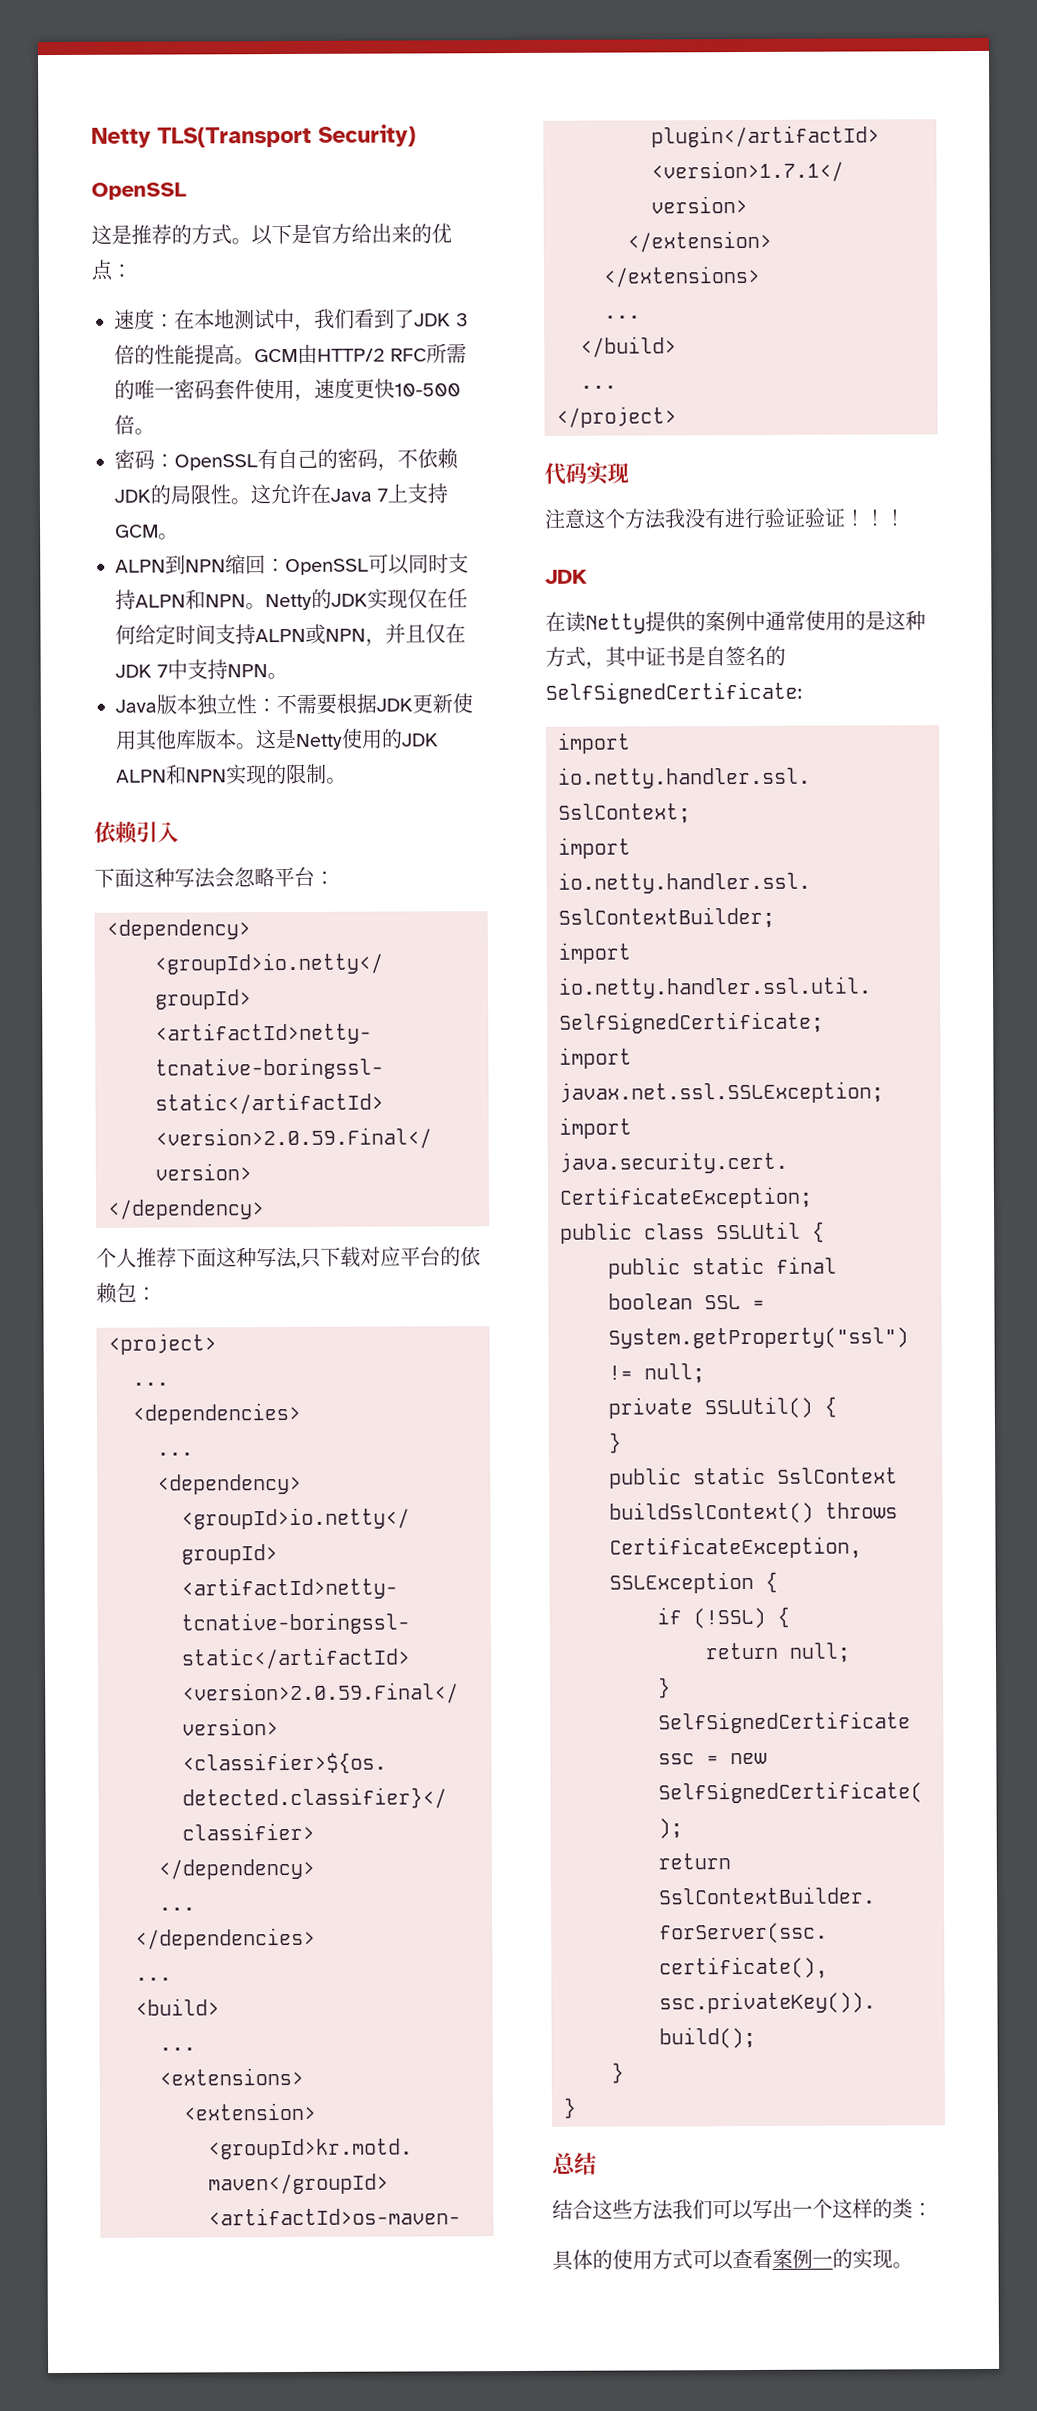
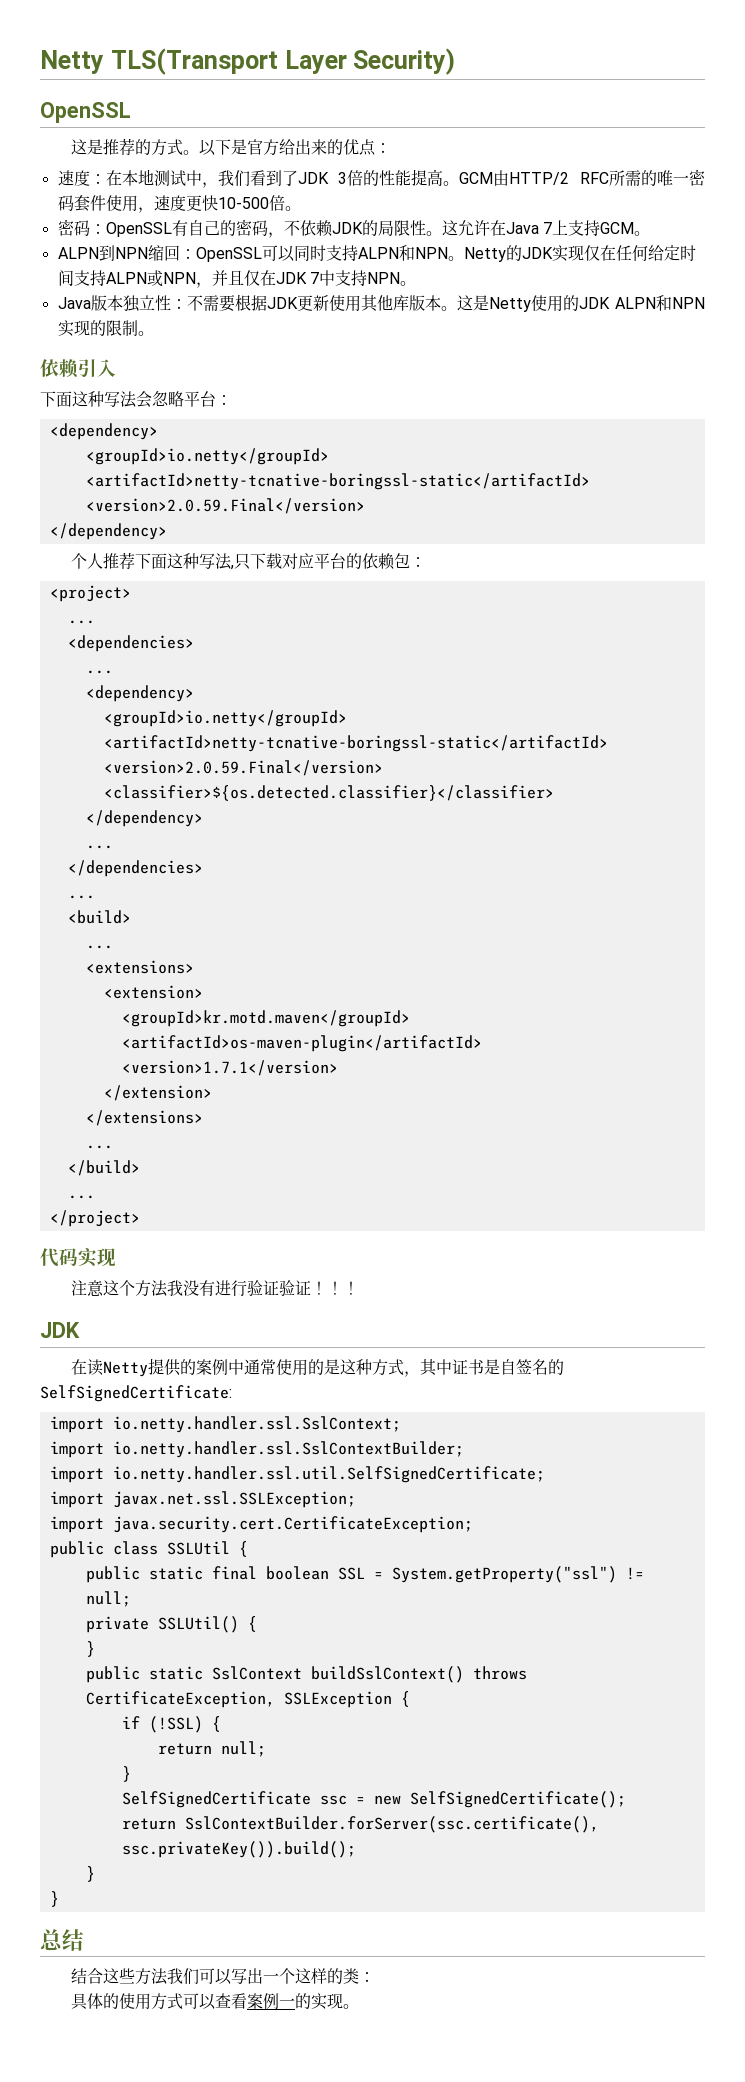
(312, 137) none -> [284,50,347,74] Layer

